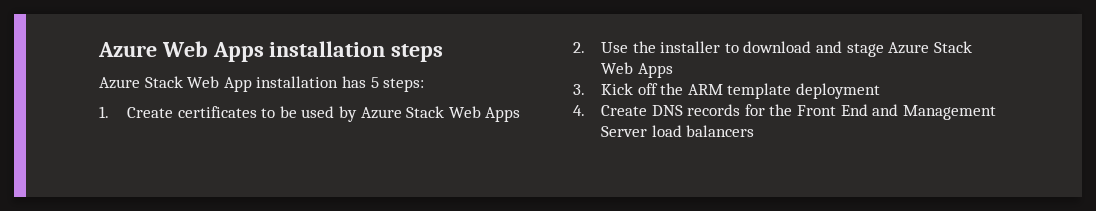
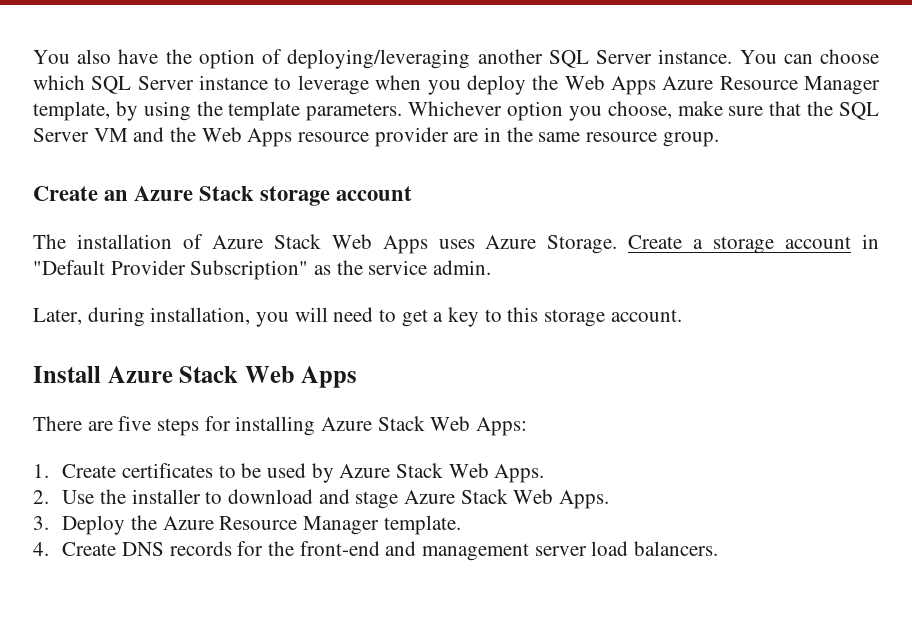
[98,41,444,62] [99,76,425,92] Azure Web Apps installation steps // Azure Stack Web App installation has 5 steps: -> [33,49,880,69] [33,75,880,95] [33,101,880,121] [33,127,719,147] [33,186,413,206] [33,234,880,254] [33,260,492,280] [33,307,682,327] [33,366,358,388] [33,416,528,436] You also have the option of deploying/leveraging another SQL Server instance. You can choose which SQL Server instance to leverage when you deploy the Web Apps Azure Resource Manager template, by using the template parameters. Whichever option you choose, make sure that the SQL Server VM and the Web Apps resource provider are in the same resource group. // Create an Azure Stack storage account // The installation of Azure Stack Web Apps uses Azure Storage. Create a storage account in "Default Provider Subscription" as the service admin. // Later, during installation, you will need to get a key to this storage account. // Install Azure Stack Web Apps // There are five steps for installing Azure Stack Web Apps:
[485,107,521,122] Apps -> [494,464,545,483] Apps.
[637,63,673,78] Apps -> [559,490,610,509] Apps.
[601,83,881,99] Kick off the ARM template deployment -> [62,515,461,535] Deploy the Azure Resource Manager template.
[797,104,996,120] [601,125,755,137] Front End and Management Server load balancers -> [299,541,719,561] front-end and management server load balancers.

